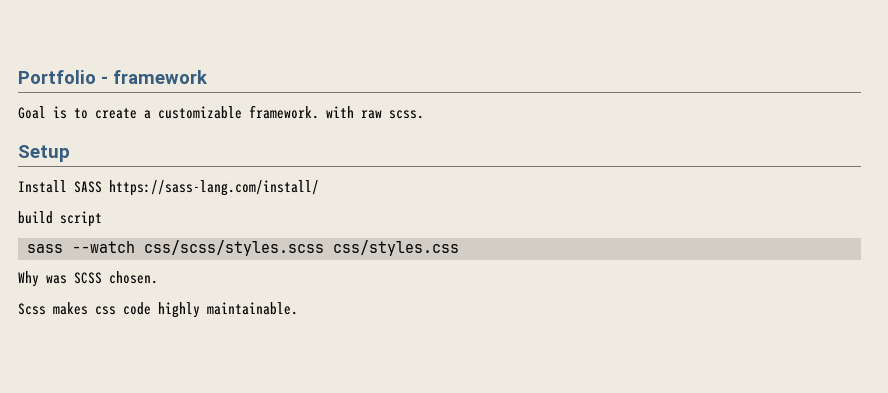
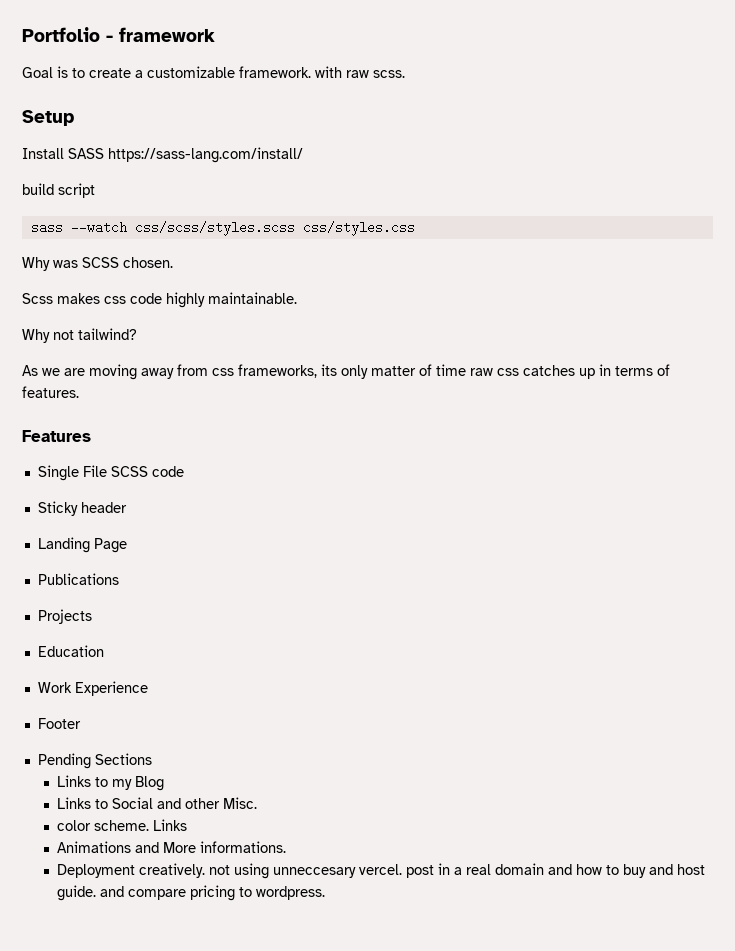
(298, 308) none -> [22,328,137,343] [22,364,670,380] [22,386,79,398] [22,430,91,442] [37,465,184,481] [37,501,127,516] [37,537,127,553] [37,573,119,585] [37,609,92,624] [37,645,104,657] [37,681,148,696] [37,718,81,729] [37,753,152,769] [56,775,164,791] [56,797,257,809] [56,819,187,831] [56,841,286,853] [56,863,705,879] [56,885,325,901] // Why not tailwind? // As we are moving away from css frameworks, its only matter of time raw css catches up in terms of features. // Features // Single File SCSS code // Sticky header // Landing Page // Publications // Projects // Education // Work Experience // Footer // Pending Sections // Links to my Blog // Links to Social and other Misc. // color scheme. Links // Animations and More informations. // Deployment creatively. not using unneccesary vercel. post in a real domain and how to buy and host guide. and compare pricing to wordpress.

